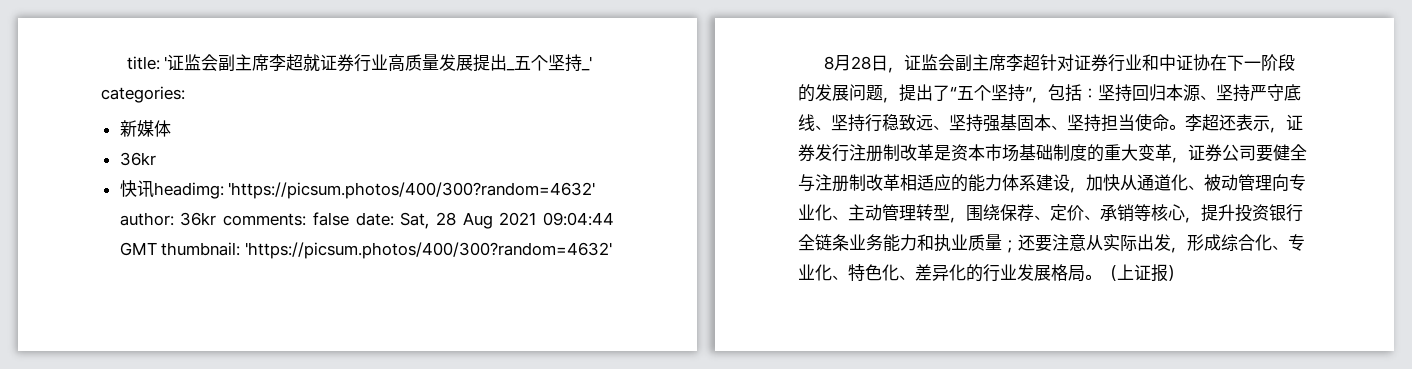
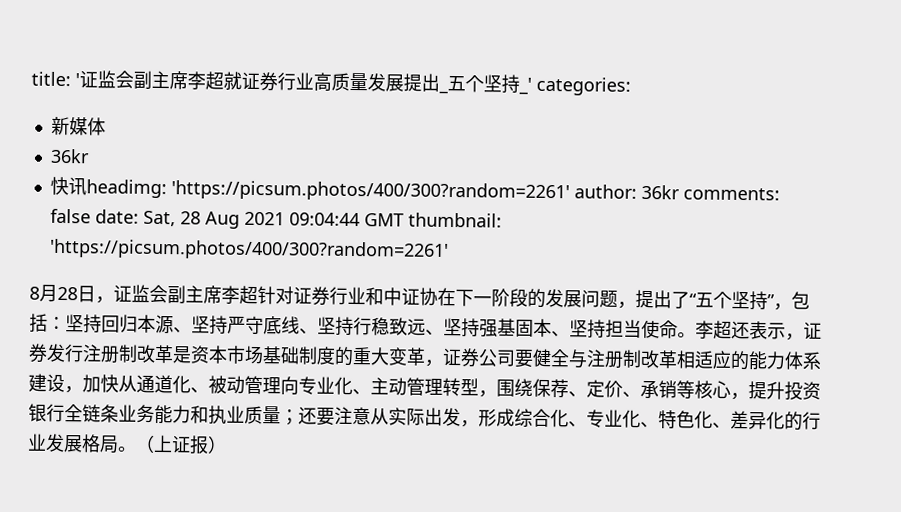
[228,182,596,199] 'https://picsum.photos/400/300?random=4632' -> [170,180,570,203] 'https://picsum.photos/400/300?random=2261'
[244,242,612,259] 'https://picsum.photos/400/300?random=4632' -> [48,238,449,261] 'https://picsum.photos/400/300?random=2261'

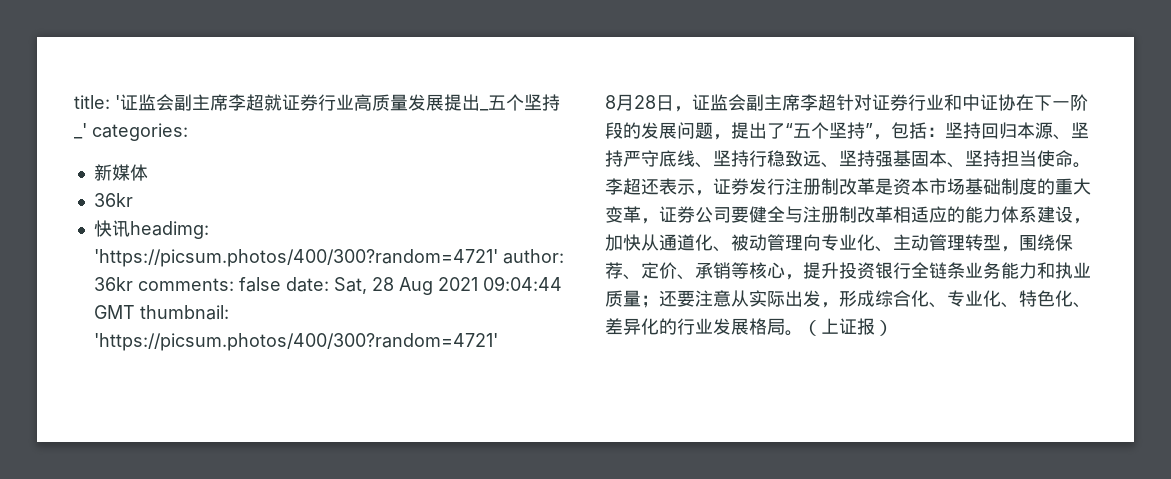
[170,180,570,203] 'https://picsum.photos/400/300?random=2261' -> [93,249,498,267] 'https://picsum.photos/400/300?random=4721'
[48,238,449,261] 'https://picsum.photos/400/300?random=2261' -> [93,333,498,351] 'https://picsum.photos/400/300?random=4721'

